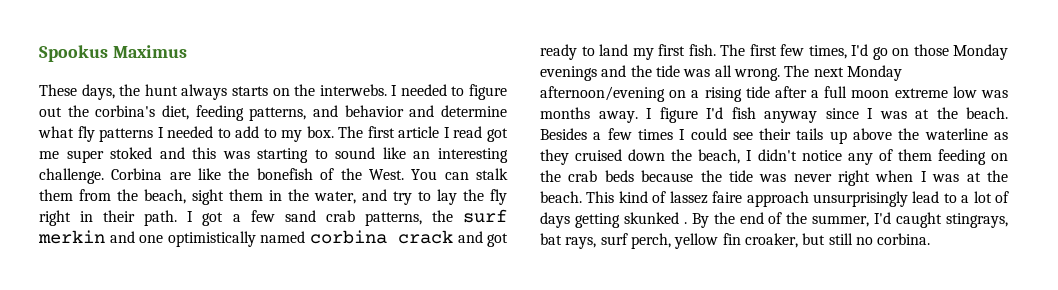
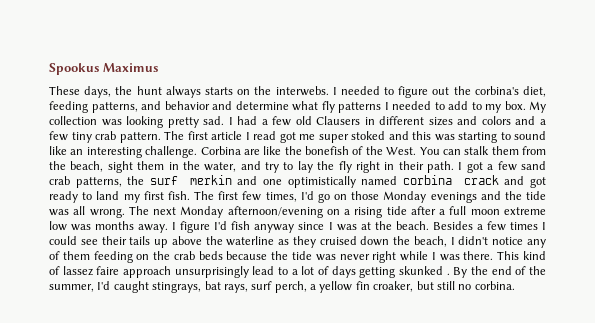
(334, 132) none -> [529,101,546,113] [49,116,546,128] [49,131,161,143] My collection was looking pretty sad. I had a few old Clausers in different sizes and colors and a few tiny crab pattern.
[875,170,1008,182] [540,191,582,203] when I was at the beach. -> [400,251,494,261] while I was there.
(671, 241) none -> [310,284,316,290] a

